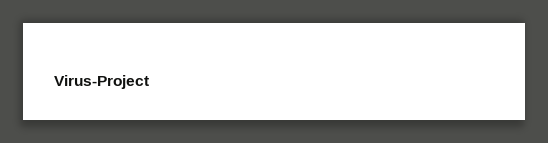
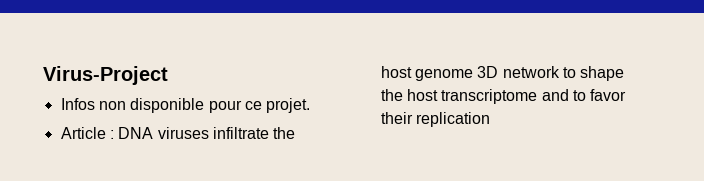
(149, 82) none -> [60,98,311,113] [60,127,296,139] [380,66,625,81] [380,89,627,104] [380,112,490,127] // Infos non disponible pour ce projet. // Article : DNA viruses infiltrate the host genome 3D network to shape the host transcriptome and to favor their replication

